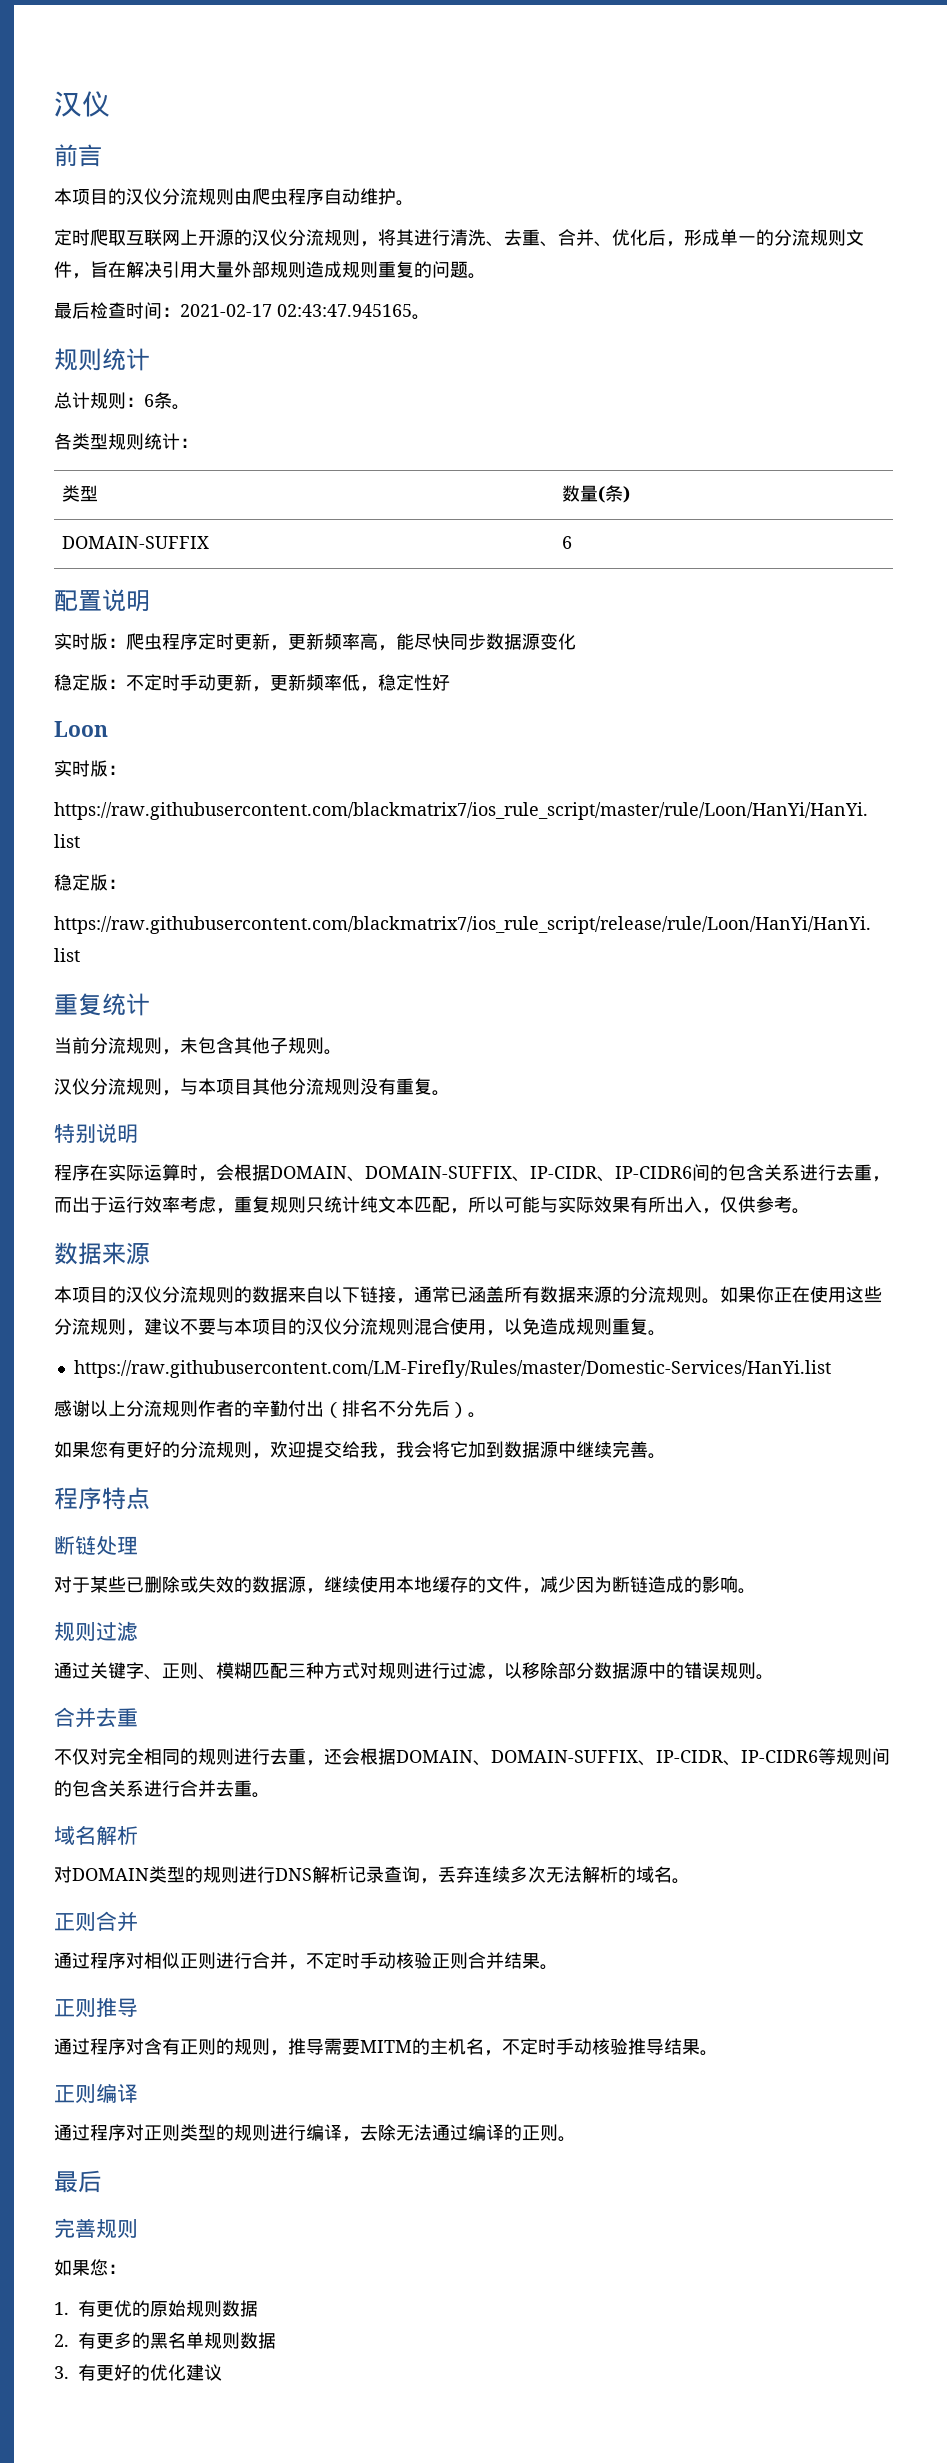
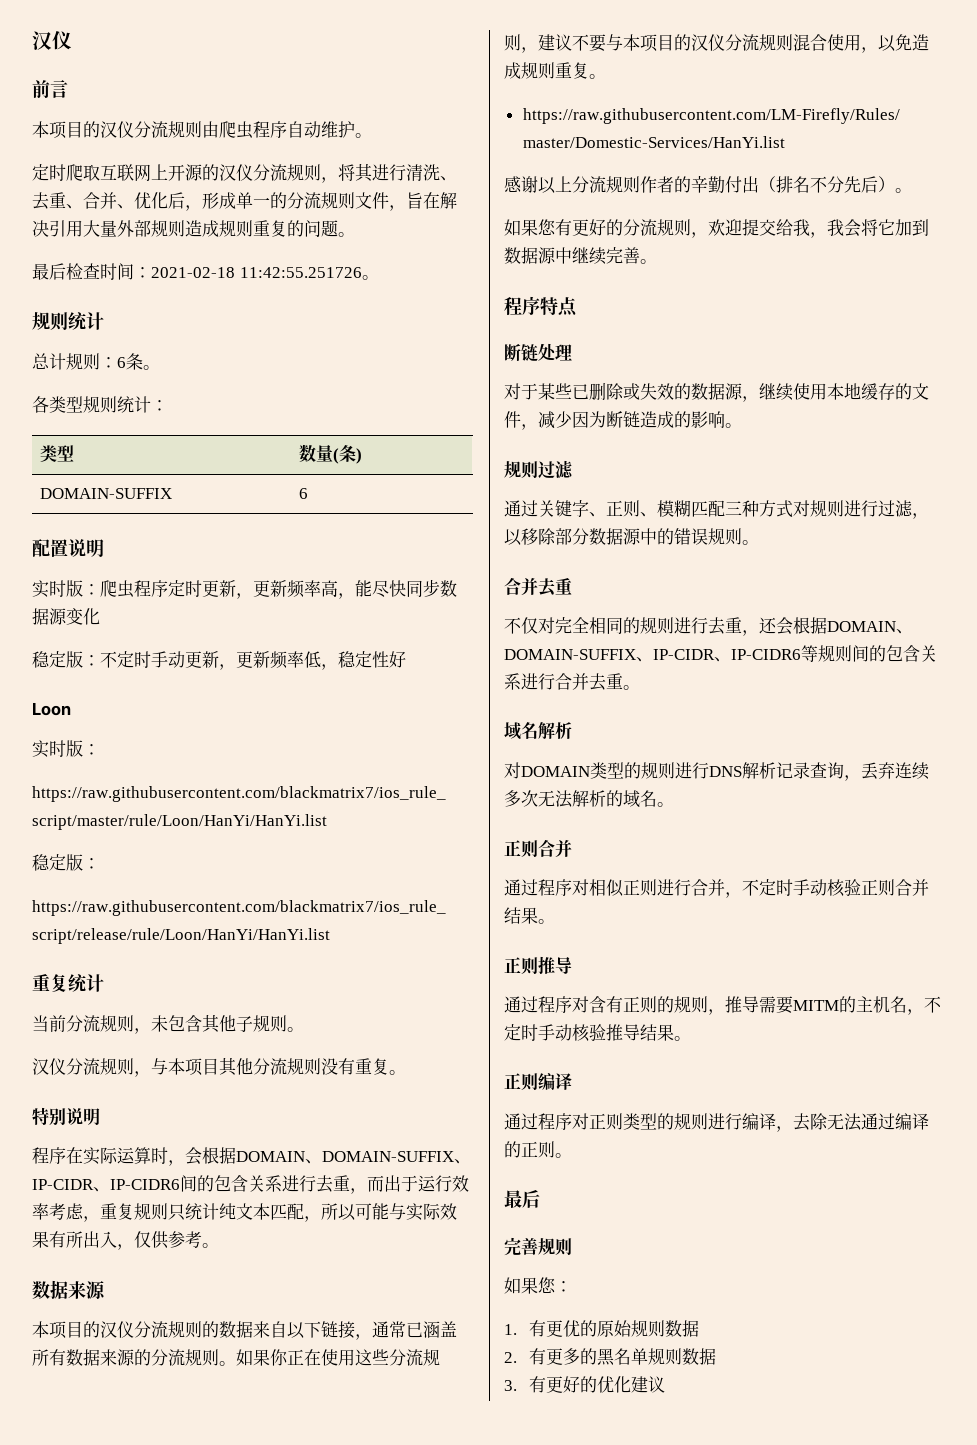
[180,304,412,317] 2021-02-17 02:43:47.945165 -> [151,267,362,278] 2021-02-18 11:42:55.251726

